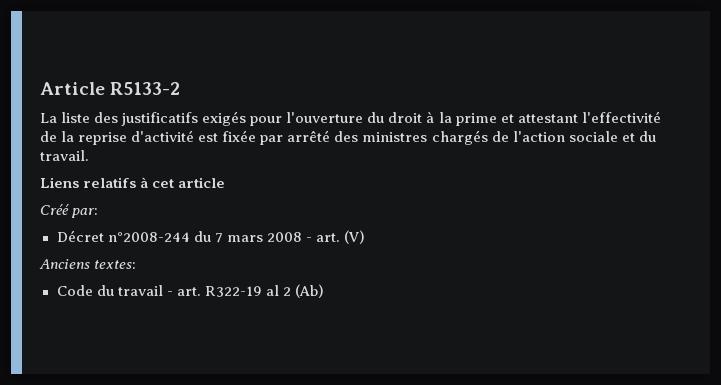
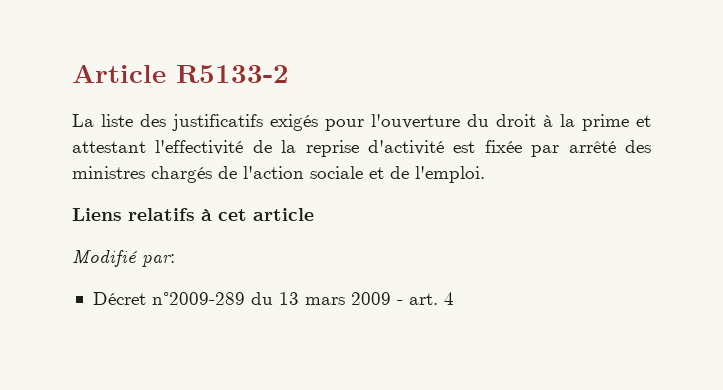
[638,131,656,142] [40,150,89,161] du travail. -> [390,166,485,183] de l'emploi.
[40,204,69,215] Créé -> [72,249,137,267] Modifié
[107,230,365,244] [39,259,137,269] [56,284,324,298] n°2008-244 du 7 mars 2008 - art. (V) // Anciens textes: // Code du travail - art. R322-19 al 2 (Ab) -> [151,292,454,305] n°2009-289 du 13 mars 2009 - art. 4

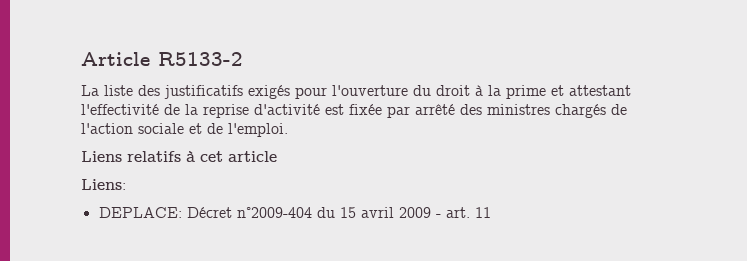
[72,249,175,267] [92,292,345,305] Modifié par: // Décret n°2009-289 du 13 mars -> [81,179,126,190] [98,207,394,218] Liens: // DEPLACE: Décret n°2009-404 du 15 avril
[443,292,454,305] 4 -> [474,207,491,218] 11

